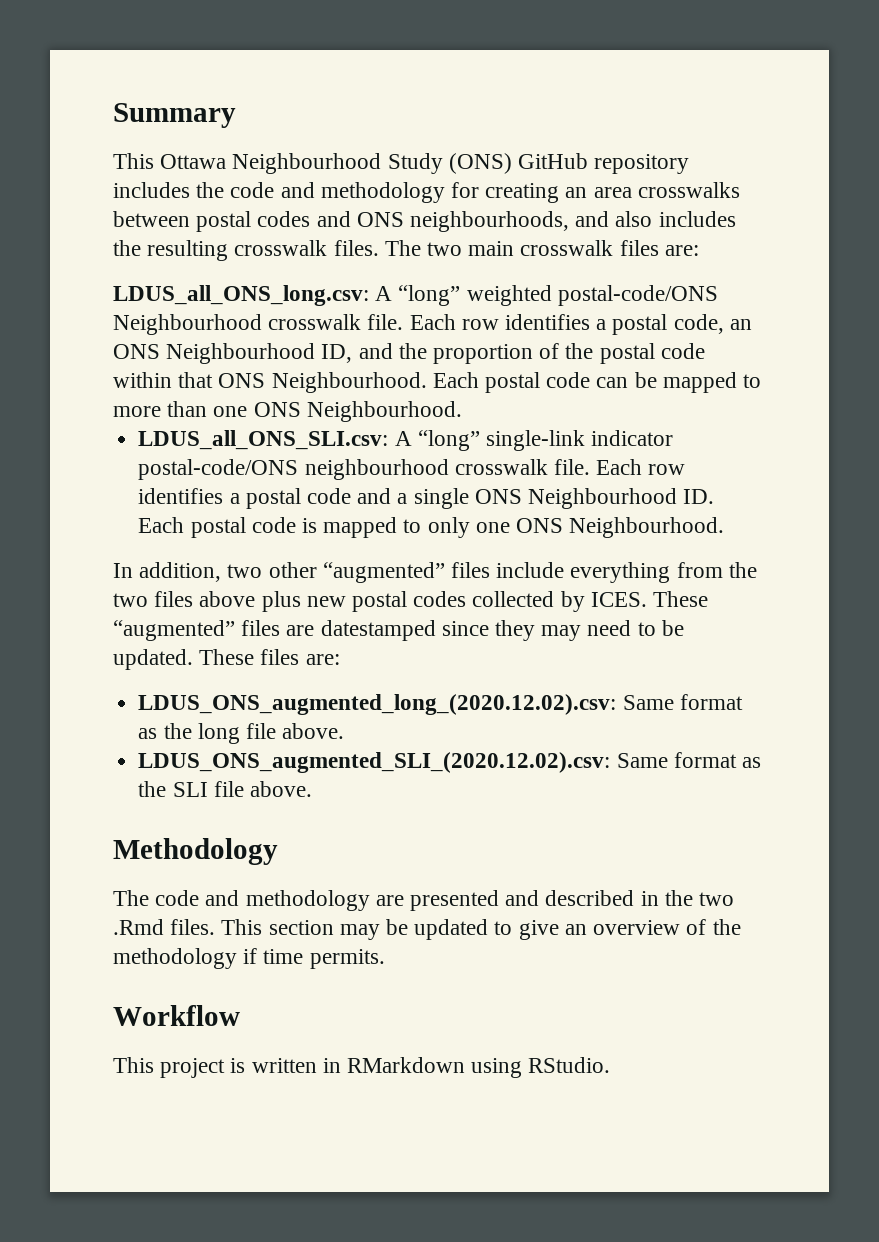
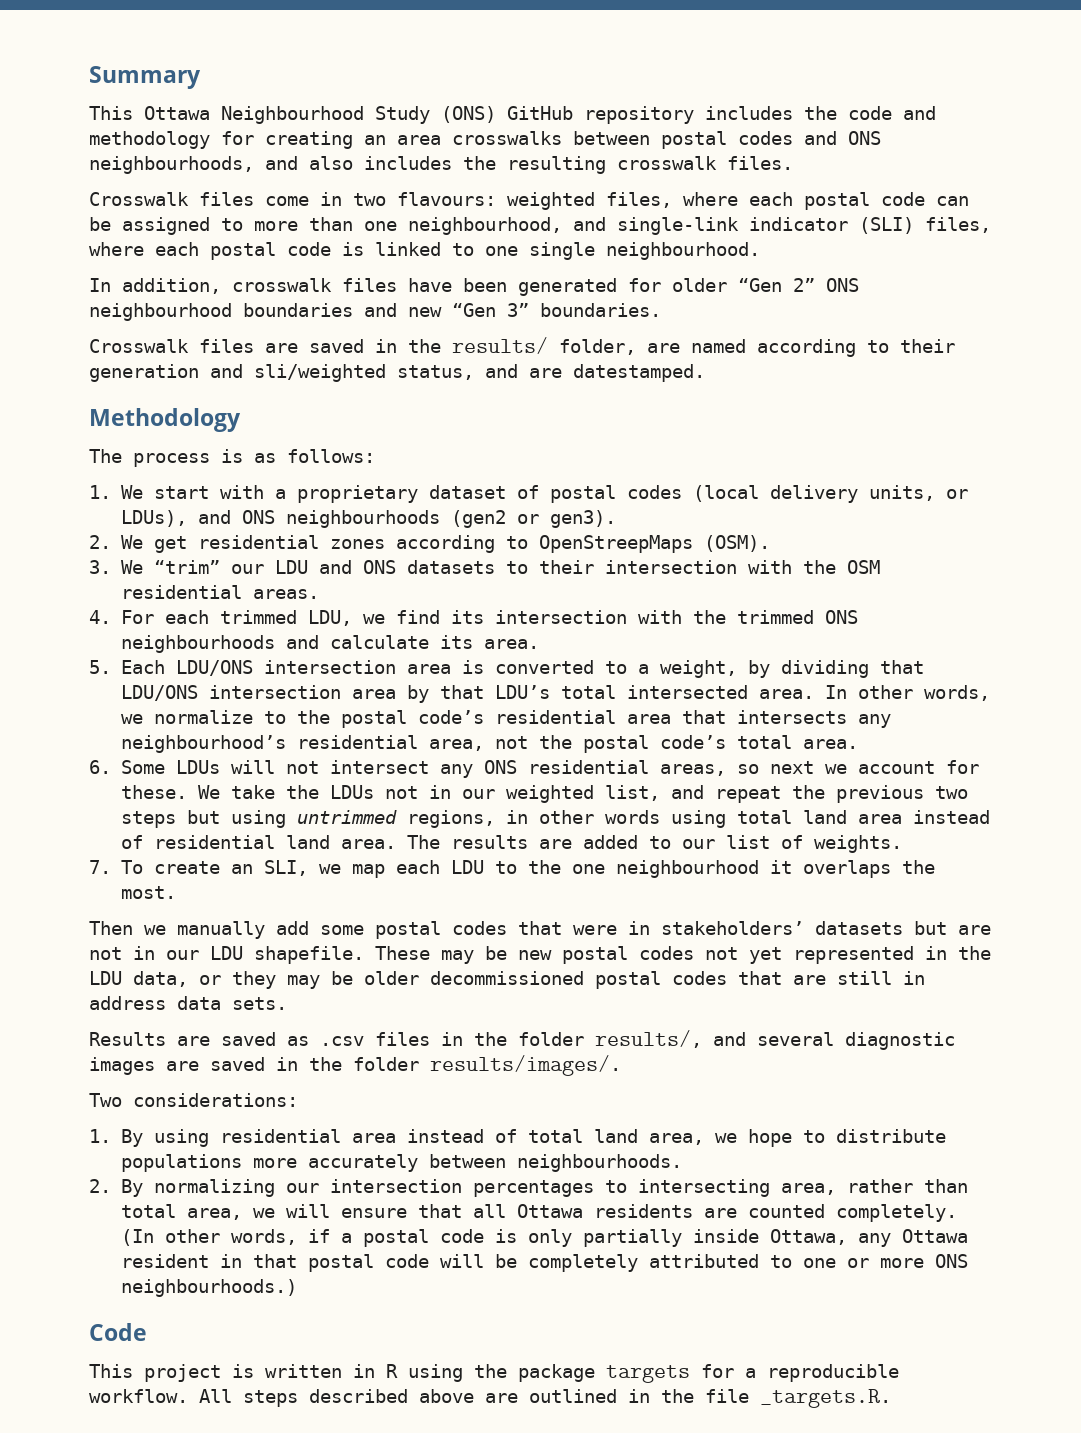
[384,240,699,256] [113,285,718,306] [113,314,752,335] [113,343,705,364] [113,372,479,393] The two main crosswalk files are: // LDUS_all_ONS_long.csv: A “long” weighted postal-code/ONS Neighbourhood crosswalk file. Each row identifies a postal code, an ONS Neighbourhood ID, and the proportion of the postal code within that ONS Neighbourhood. Each -> [89,192,793,210] // Crosswalk files come in two flavours: weighted files, where each
[662,372,737,393] mapped -> [122,217,210,235] assigned
[253,401,462,422] [138,430,674,451] [138,459,686,480] [138,488,715,509] [138,517,725,538] [113,562,757,583] [113,591,709,612] [113,620,684,641] [113,649,340,670] [138,694,743,715] [138,723,345,744] [138,752,761,773] [138,781,312,797] [113,838,278,865] [113,890,735,911] [113,919,741,940] [113,948,385,969] [113,1005,240,1026] ONS Neighbourhood. // LDUS_all_ONS_SLI.csv: A “long” single-link indicator postal-code/ONS neighbourhood crosswalk file. Each row identifies a postal code and a single ONS Neighbourhood ID. Each postal code is mapped to only one ONS Neighbourhood. // In addition, two other “augmented” files include everything from the two files above plus new postal codes collected by ICES. These “augmented” files are datestamped since they may need to be updated. These files are: // LDUS_ONS_augmented_long_(2020.12.02).csv: Same format as the long file above. // LDUS_ONS_augmented_SLI_(2020.12.02).csv: Same format as the SLI file above. // Methodology // The code and methodology are presented and described in the two .Rmd files. This section may be updated to give an overview of the methodology if time permits. // Workflow -> [408,217,991,235] [89,242,760,260] [89,278,859,296] [89,303,661,321] [89,337,955,357] [89,364,705,382] [89,408,241,432] [89,449,375,467] [89,485,968,503] [120,510,616,528] [89,535,770,553] [89,560,880,574] [120,585,319,599] [89,610,858,626] [120,635,539,653] [89,660,924,678] [120,685,990,703] [120,710,891,728] [120,735,858,753] [89,760,979,778] [120,785,968,803] [120,810,990,828] [120,835,902,853] [89,860,935,878] [120,886,176,899] [89,921,991,939] [89,946,991,964] [89,971,925,989] [89,996,287,1010] [89,1030,955,1050] [89,1055,621,1076] [89,1093,298,1107] [89,1129,946,1147] [120,1154,682,1172] [89,1179,968,1197] [120,1204,957,1222] [120,1229,968,1247] [120,1254,968,1272] [120,1279,297,1297] [89,1323,147,1341] neighbourhood, and single-link indicator (SLI) files, where each postal code is linked to one single neighbourhood. // In addition, crosswalk files have been generated for older “Gen 2” ONS neighbourhood boundaries and new “Gen 3” boundaries. // Crosswalk files are saved in the results/ folder, are named according to their generation and sli/weighted status, and are datestamped. // Methodology // The process is as follows: // 1. We start with a proprietary dataset of postal codes (local delivery units, or LDUs), and ONS neighbourhoods (gen2 or gen3). // 2. We get residential zones according to OpenStreepMaps (OSM). // 3. We “trim” our LDU and ONS datasets to their intersection with the OSM residential areas. // 4. For each trimmed LDU, we find its intersection with the trimmed ONS neighbourhoods and calculate its area. // 5. Each LDU/ONS intersection area is converted to a weight, by dividing that LDU/ONS intersection area by that LDU’s total intersected area. In other words, we normalize to the postal code’s residential area that intersects any neighbourhood’s residential area, not the postal code’s total area. // 6. Some LDUs will not intersect any ONS residential areas, so next we account for these. We take the LDUs not in our weighted list, and repeat the previous two steps but using untrimmed regions, in other words using total land area instead of residential land area. The results are added to our list of weights. // 7. To create an SLI, we map each LDU to the one neighbourhood it overlaps the most. // Then we manually add some postal codes that were in stakeholders’ datasets but are not in our LDU shapefile. These may be new postal codes not yet represented in the LDU data, or they may be older decommissioned postal codes that are still in address data sets. // Results are saved as .csv files in the folder results/, and several diagnostic images are saved in the folder results/images/. // Two considerations: // 1. By using residential area instead of total land area, we hope to distribute populations more accurately between neighbourhoods. // 2. By normalizing our intersection percentages to intersecting area, rather than total area, we will ensure that all Ottawa residents are counted completely. (In other words, if a postal code is only partially inside Ottawa, any Ottawa resident in that postal code will be completely attributed to one or more ONS neighbourhoods.) // Code
[347,1057,611,1078] RMarkdown using RStudio. -> [386,1364,899,1383] [89,1389,891,1408] R using the package targets for a reproducible workflow. All steps described above are outlined in the file _targets.R.

